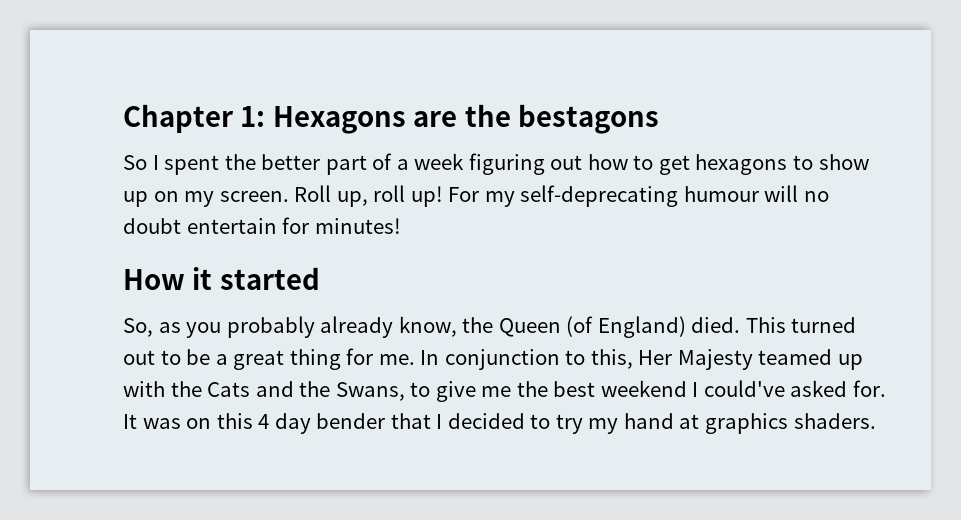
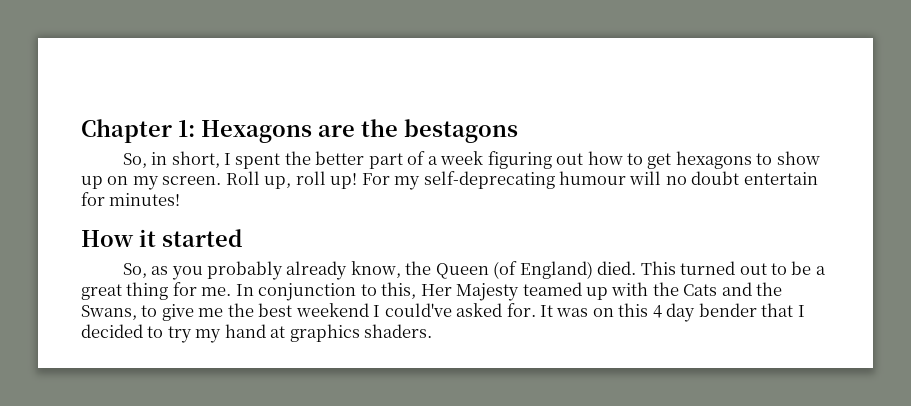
[123,155,147,170] So -> [122,151,220,168] So, in short,

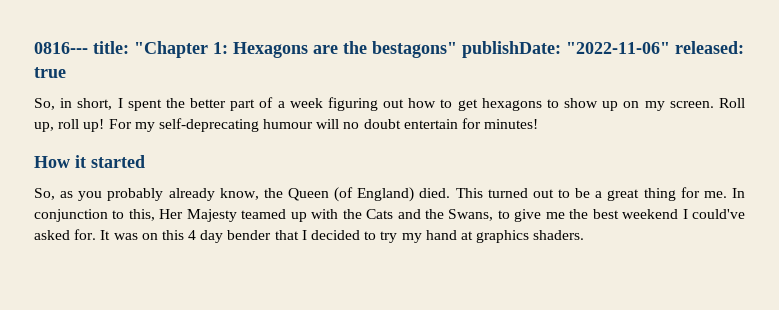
[81,119,172,143] Chapter -> [34,41,208,58] 0816--- title: "Chapter
[404,119,518,143] bestagons -> [372,41,744,58] [34,67,66,78] bestagons" publishDate: "2022-11-06" released: true

